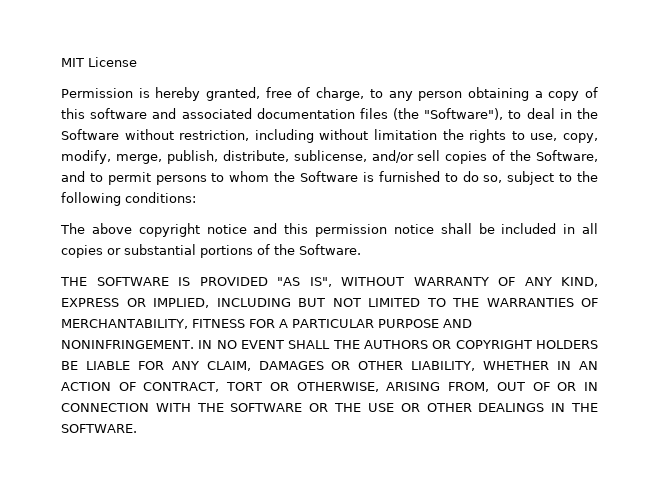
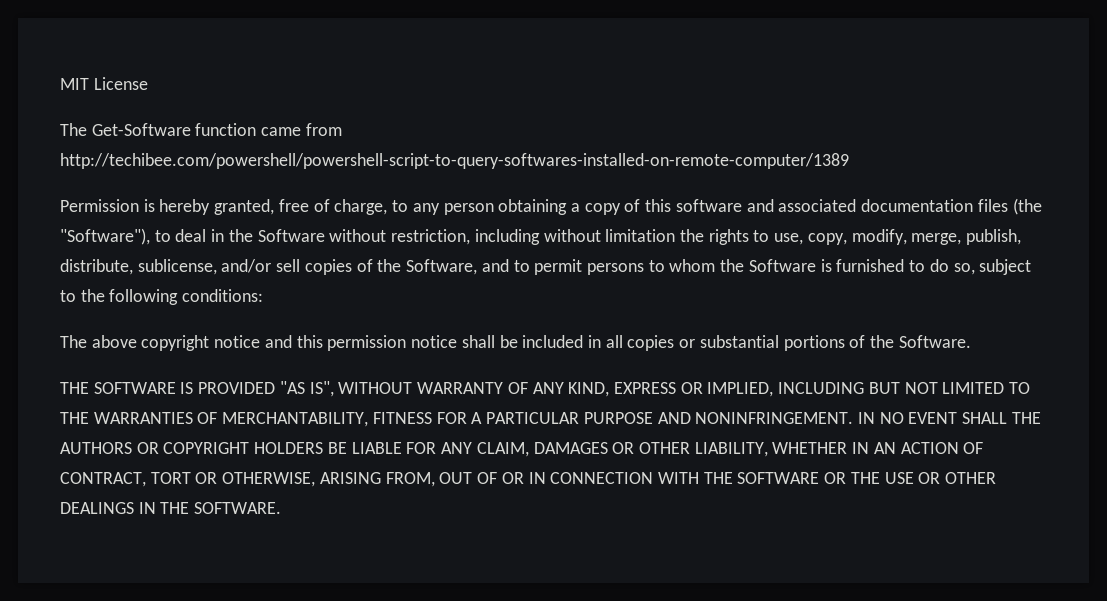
(137, 62) none -> [60,123,342,136] [60,153,849,169] // The Get-Software function came from http://techibee.com/powershell/powershell-script-to-query-softwares-installed-on-remote-computer/1389

